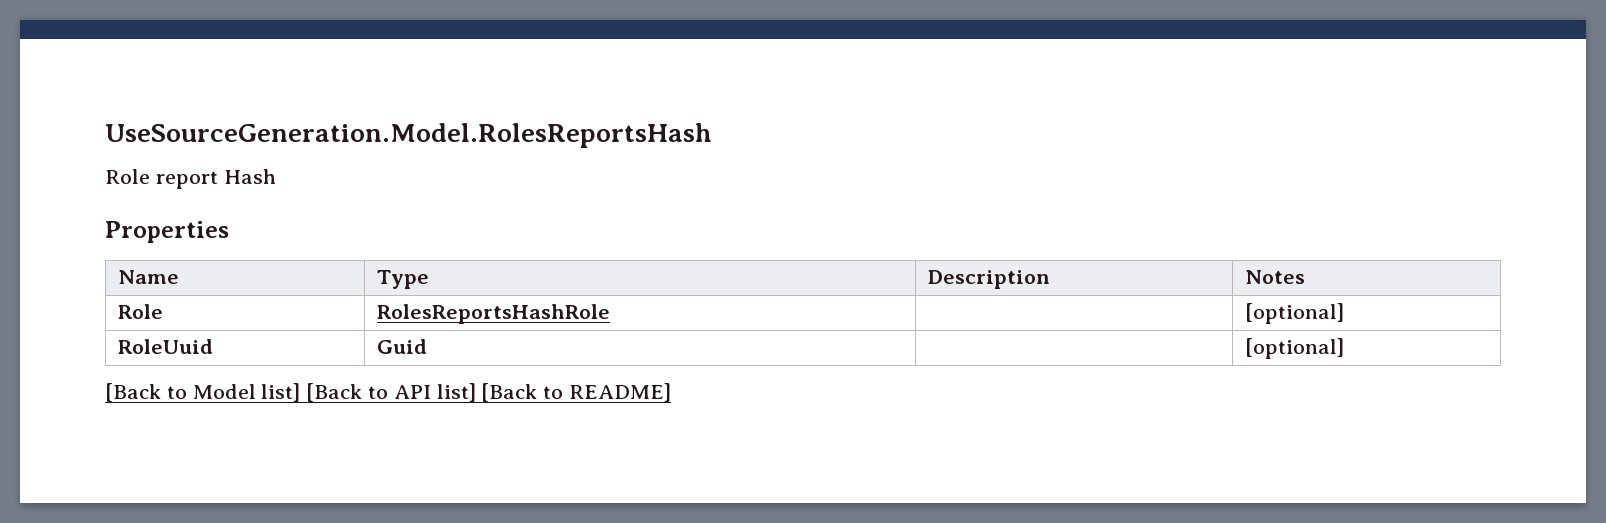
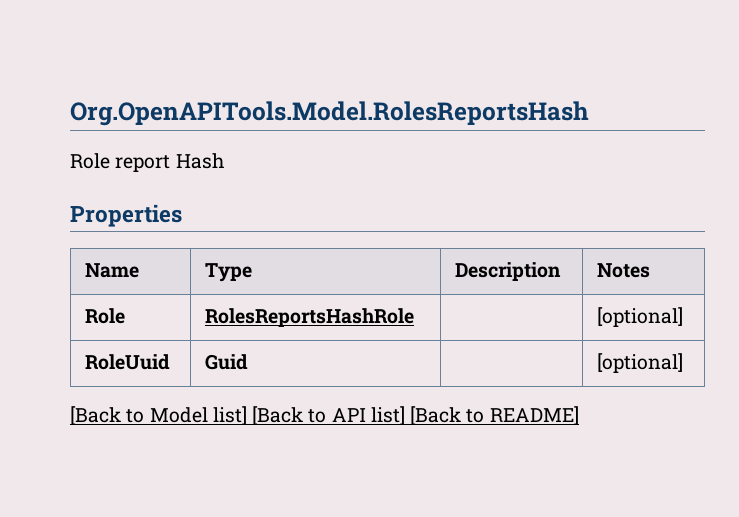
[105,123,712,148] UseSourceGeneration.Model.RolesReportsHash -> [70,101,589,126] Org.OpenAPITools.Model.RolesReportsHash

